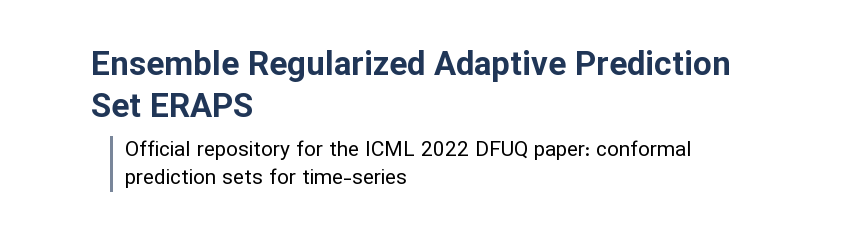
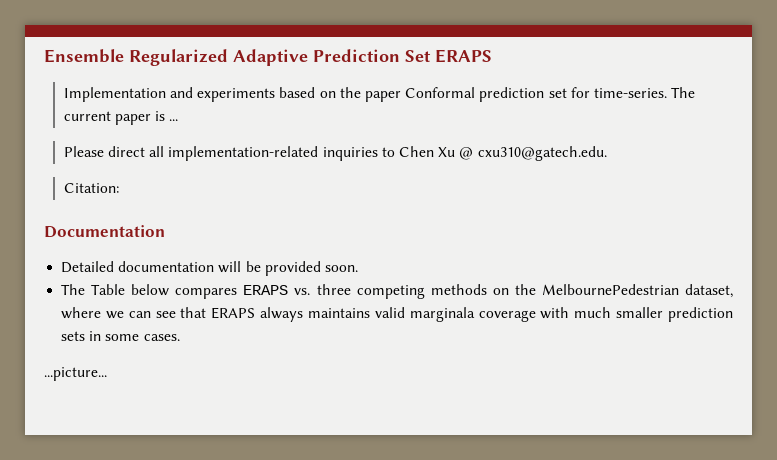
[124,140,692,160] [124,168,407,188] Official repository for the ICML 2022 DFUQ paper: conformal prediction sets for time-series -> [63,87,696,102] [63,111,179,125] [63,146,607,161] [63,183,119,193] [44,225,165,238] [61,261,358,276] [61,284,733,299] [61,307,734,322] [61,331,180,341] [44,367,107,381] Implementation and experiments based on the paper Conformal prediction set for time-series. The current paper is ... // Please direct all implementation-related inquiries to Chen Xu @ cxu310@gatech.edu. // Citation: // Documentation // Detailed documentation will be provided soon. // The Table below compares ERAPS vs. three competing methods on the MelbournePedestrian dataset, where we can see that ERAPS always maintains valid marginala coverage with much smaller prediction sets in some cases. // ...picture...

